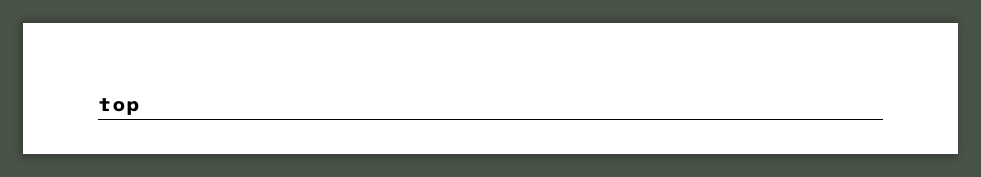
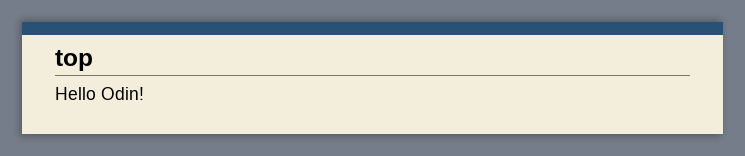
(140, 106) none -> [55,87,144,100] // Hello Odin!

